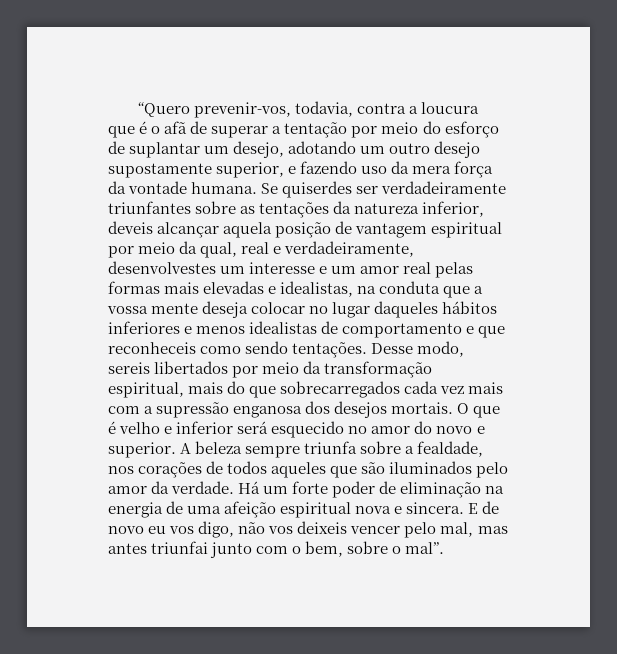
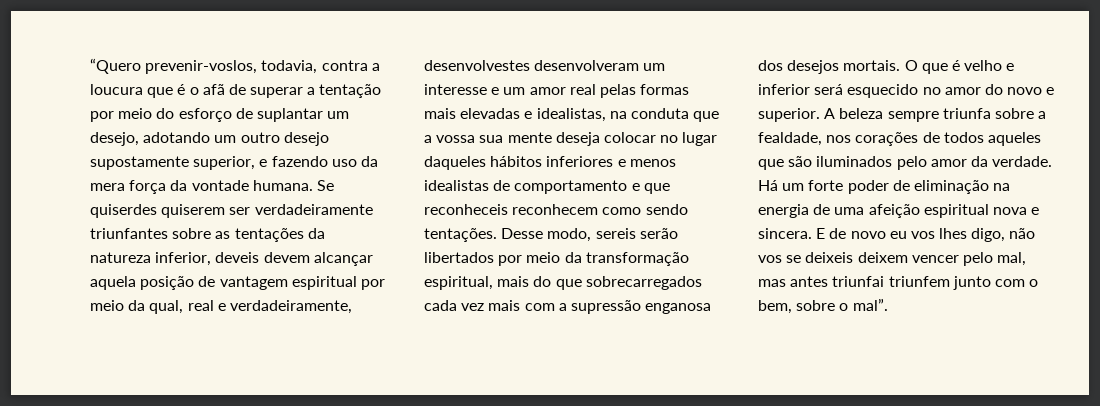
[193,102,291,118] prevenir-vos, -> [145,60,258,74] prevenir-voslos,
(353, 189) none -> [161,204,226,218] quiserem
(153, 227) none -> [263,252,310,263] devem
(216, 267) none -> [534,60,640,71] desenvolveram
(148, 310) none -> [479,135,504,143] sua
(196, 348) none -> [512,204,599,215] reconhecem
(150, 368) none -> [639,228,678,239] serão
(195, 530) none -> [939,228,968,239] lhes
[297,521,348,534] deixeis -> [786,252,908,263] se deixeis deixem
(209, 547) none -> [888,276,950,287] triunfem

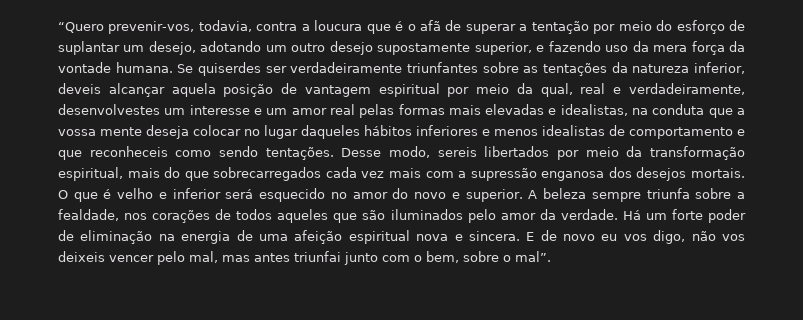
[145,60,258,74] prevenir-voslos, -> [108,21,195,34] prevenir-vos,
[161,204,226,218] quiserem -> (261, 69) none
[263,252,310,263] devem -> (101, 88) none
[534,60,640,71] desenvolveram -> (160, 109) none
[479,135,504,143] sua -> (96, 132) none
[512,204,599,215] reconhecem -> (168, 151) none
[639,228,678,239] serão -> (477, 152) none
[939,228,968,239] lhes -> (647, 237) none
[786,252,908,263] se deixeis deixem -> [58,251,105,262] deixeis
[888,276,950,287] triunfem -> (341, 256) none

